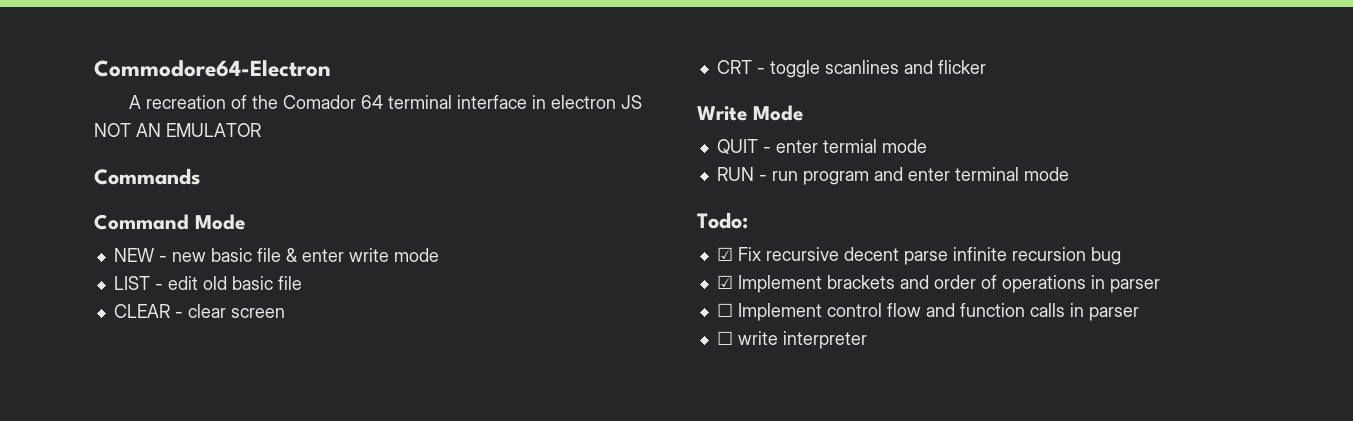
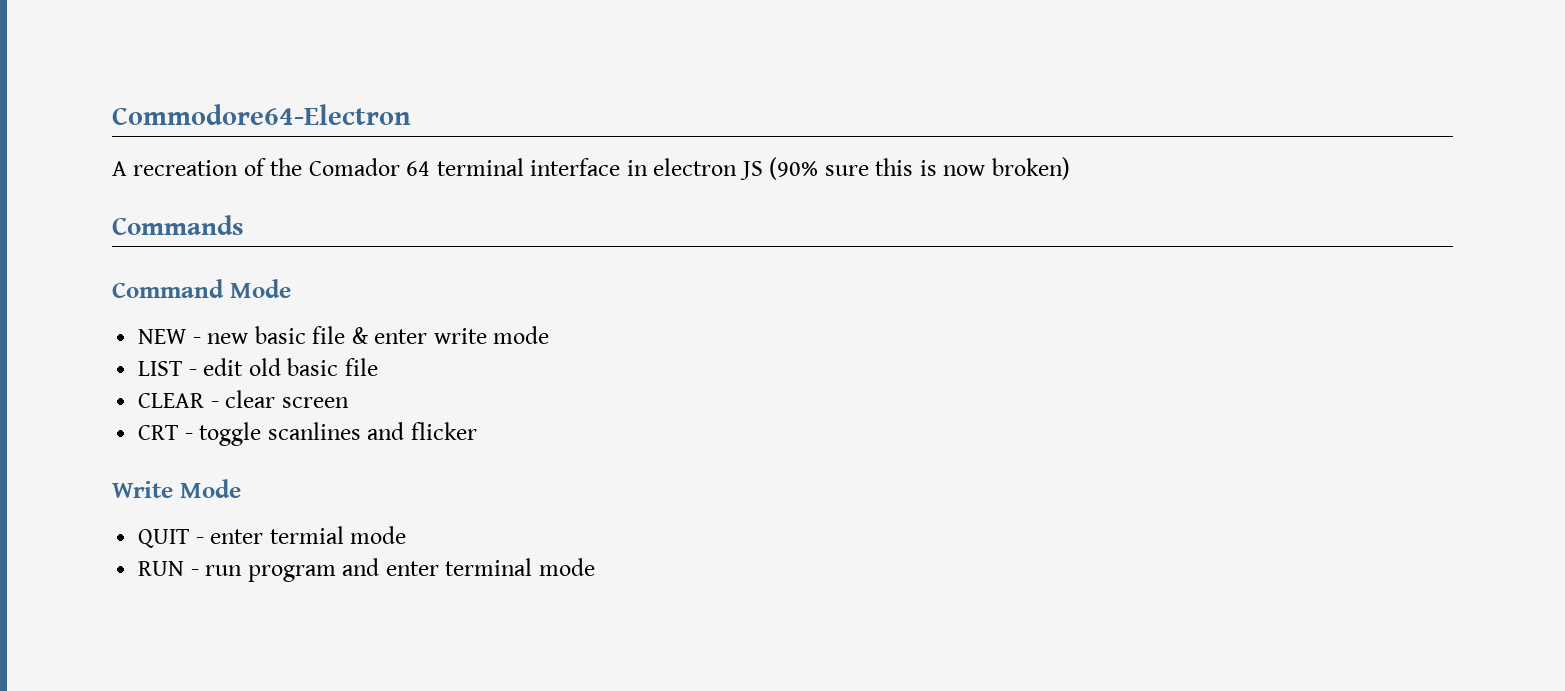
[94,123,261,137] NOT AN EMULATOR -> [769,157,1070,180] (90% sure this is now broken)
[697,212,748,229] [716,247,1121,265] [716,275,1160,293] [716,303,1139,321] [716,331,867,349] // Todo: // ☑ Fix recursive decent parse infinite recursion bug // ☑ Implement brackets and order of operations in parser // ☐ Implement control flow and function calls in parser // ☐ write interpreter -> (595, 567) none

